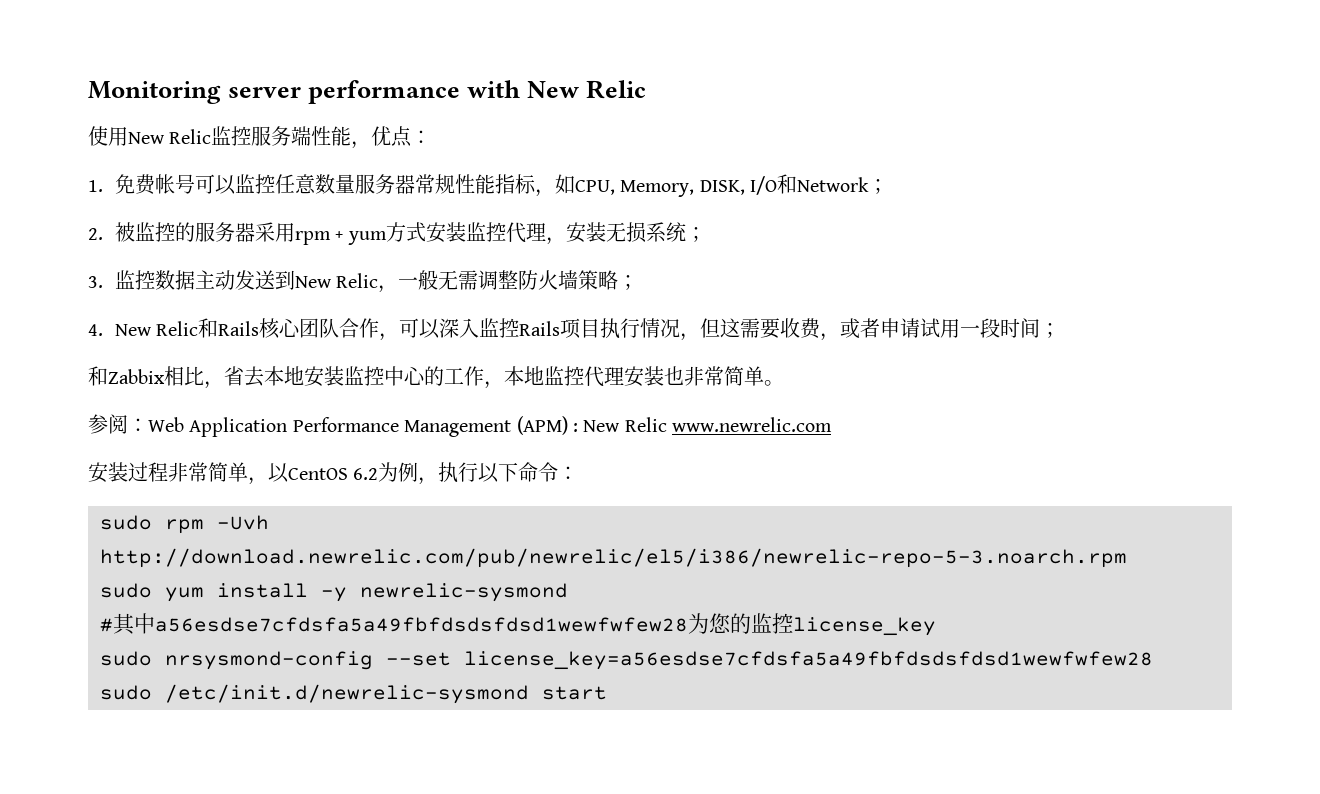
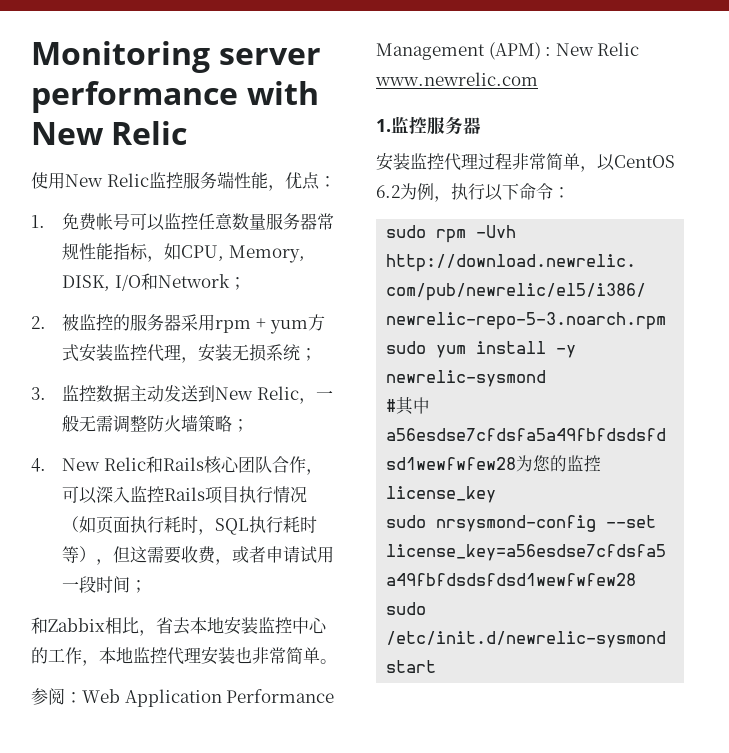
(681, 328) none -> [62,516,318,535] [62,546,97,563] （如页面执行耗时，SQL执行耗时等）
[88,462,128,483] // 安装 -> [376,116,481,135] [376,153,478,171] // 1.监控服务器 // 安装监控代理

